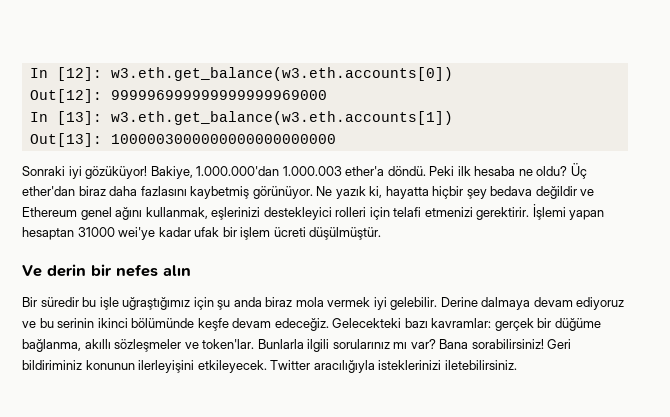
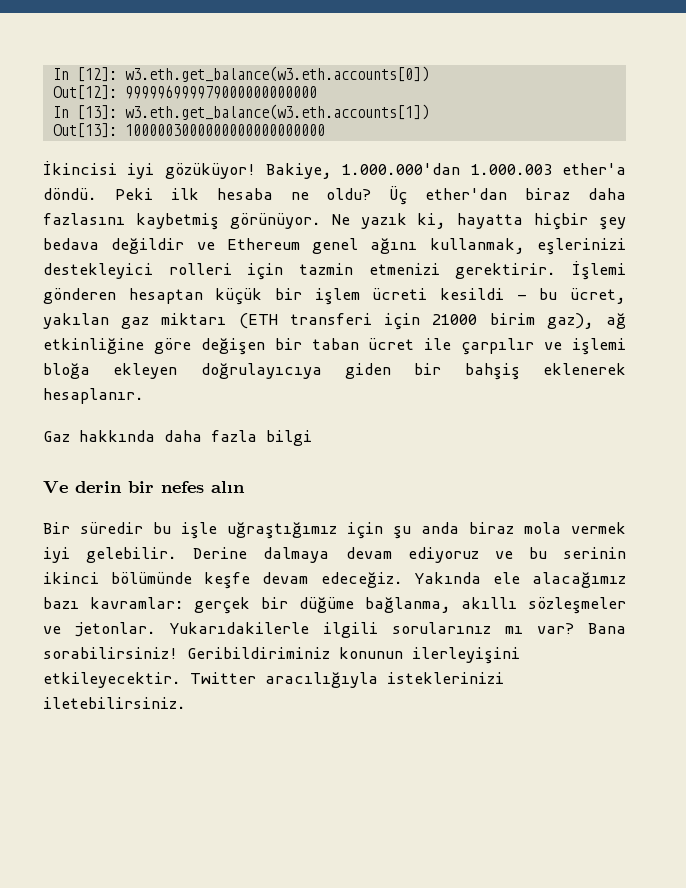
[110,90,327,100] 999996999999999999969000 -> [124,85,317,99] 999996999979000000000000
[22,166,65,176] Sonraki -> [43,161,117,175] İkincisi
[393,207,422,217] telafi -> [299,263,353,275] tazmin
[569,210,605,220] [22,227,382,240] yapan hesaptan 31000 wei'ye kadar ufak bir işlem ücreti düşülmüştür. -> [43,288,627,305] [43,313,626,330] [43,338,627,355] [43,363,626,380] [43,388,144,404] [43,430,312,446] gönderen hesaptan küçük bir işlem ücreti kesildi - bu ücret, yakılan gaz miktarı (ETH transferi için 21000 birim gaz), ağ etkinliğine göre değişen bir taban ücret ile çarpılır ve işlemi bloğa ekleyen doğrulayıcıya giden bir bahşiş eklenerek hesaplanır. // Gaz hakkında daha fazla bilgi
[332,318,402,328] Gelecekteki -> [414,572,627,588] Yakında ele alacağımız
[202,339,304,349] token'lar. Bunlarla -> [75,622,309,637] jetonlar. Yukarıdakilerle
[547,339,572,349] [22,360,82,370] Geri bildiriminiz -> [187,647,330,659] Geribildiriminiz
[197,360,267,373] etkileyecek. -> [43,672,181,688] etkileyecektir.

